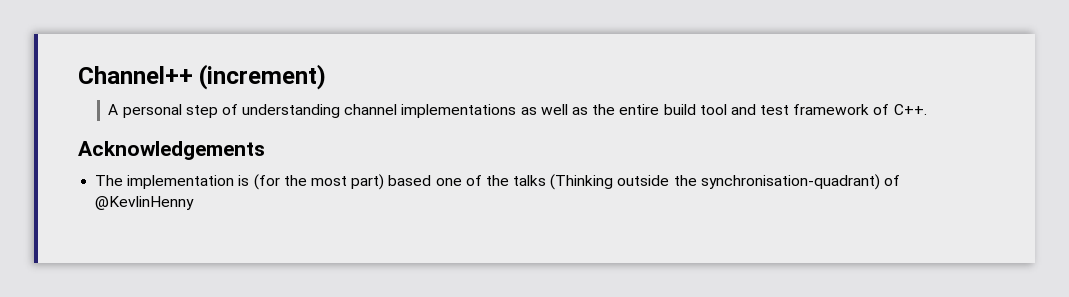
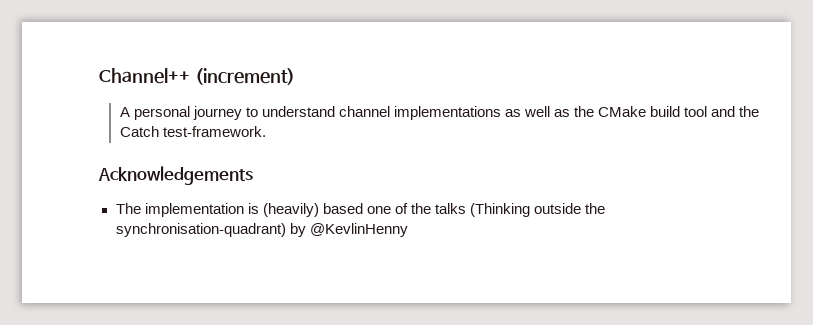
[185,104,341,118] step of understanding -> [192,106,335,120] journey to understand
[619,104,660,115] entire -> [598,106,647,117] CMake
[760,104,927,115] test framework of C++. -> [739,106,760,117] [119,126,266,137] the Catch test-framework.
[253,174,385,190] (for the most part) -> [262,203,319,217] (heavily)
[884,175,901,186] of -> [289,223,306,237] by

